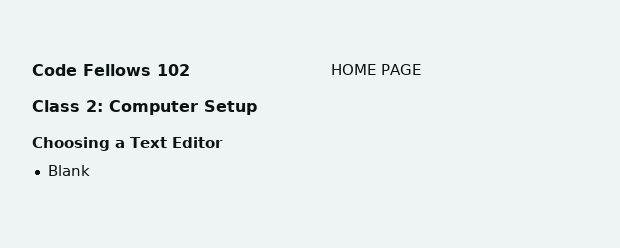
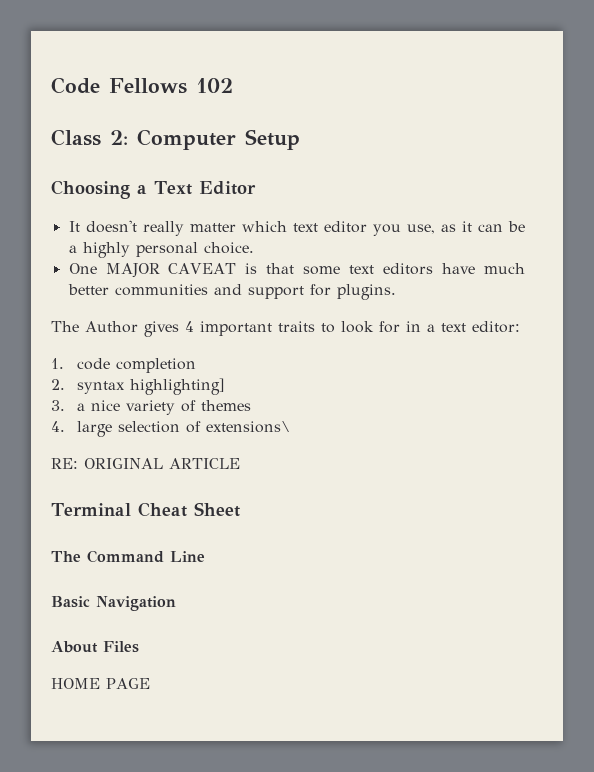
[47,165,90,176] Blank -> [68,220,525,236] [68,242,254,258] [68,263,525,278] [67,284,396,300] [51,321,520,337] [51,358,196,373] [51,378,225,395] [51,400,251,415] [51,421,290,437] [51,458,240,469] [51,502,240,517] [51,550,205,563] [51,596,176,611] [51,641,139,653] It doesn't really matter which text editor you use, as it can be a highly personal choice. // One MAJOR CAVEAT is that some text editors have much better communities and support for plugins. // The Author gives 4 important traits to look for in a text editor: // 1. code completion // 2. syntax highlighting] // 3. a nice variety of themes // 4. large selection of extensions\ // RE: ORIGINAL ARTICLE // Terminal Cheat Sheet // The Command Line // Basic Navigation // About Files

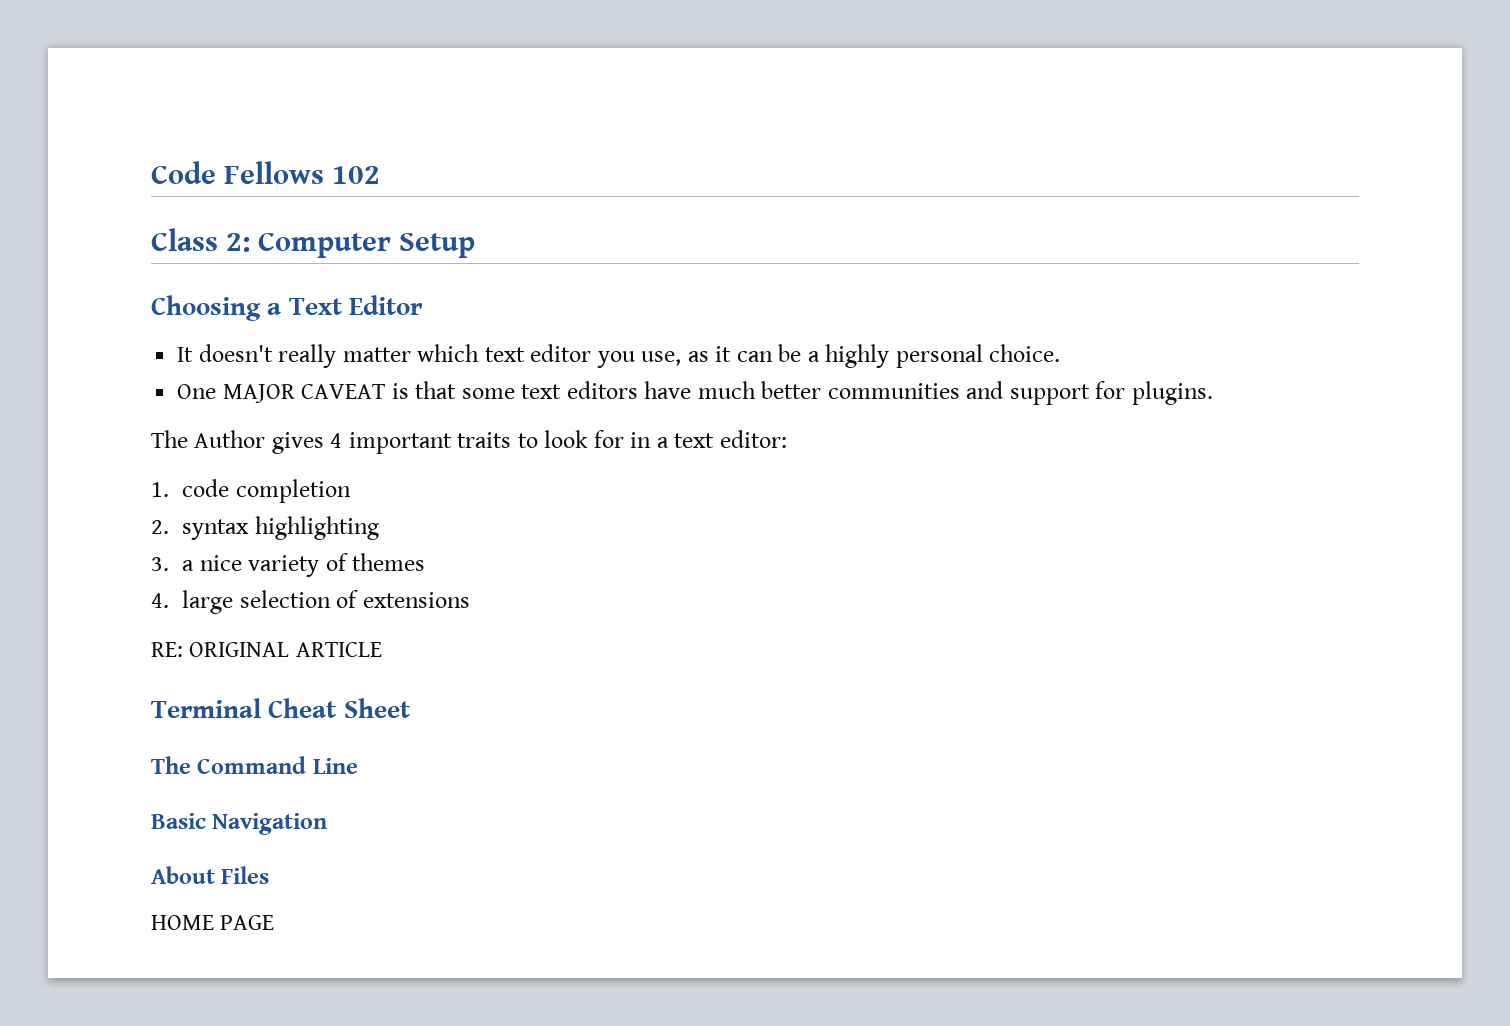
[129,378,225,395] highlighting] -> [254,516,379,540] highlighting
[205,421,290,433] extensions\ -> [362,592,470,608] extensions

